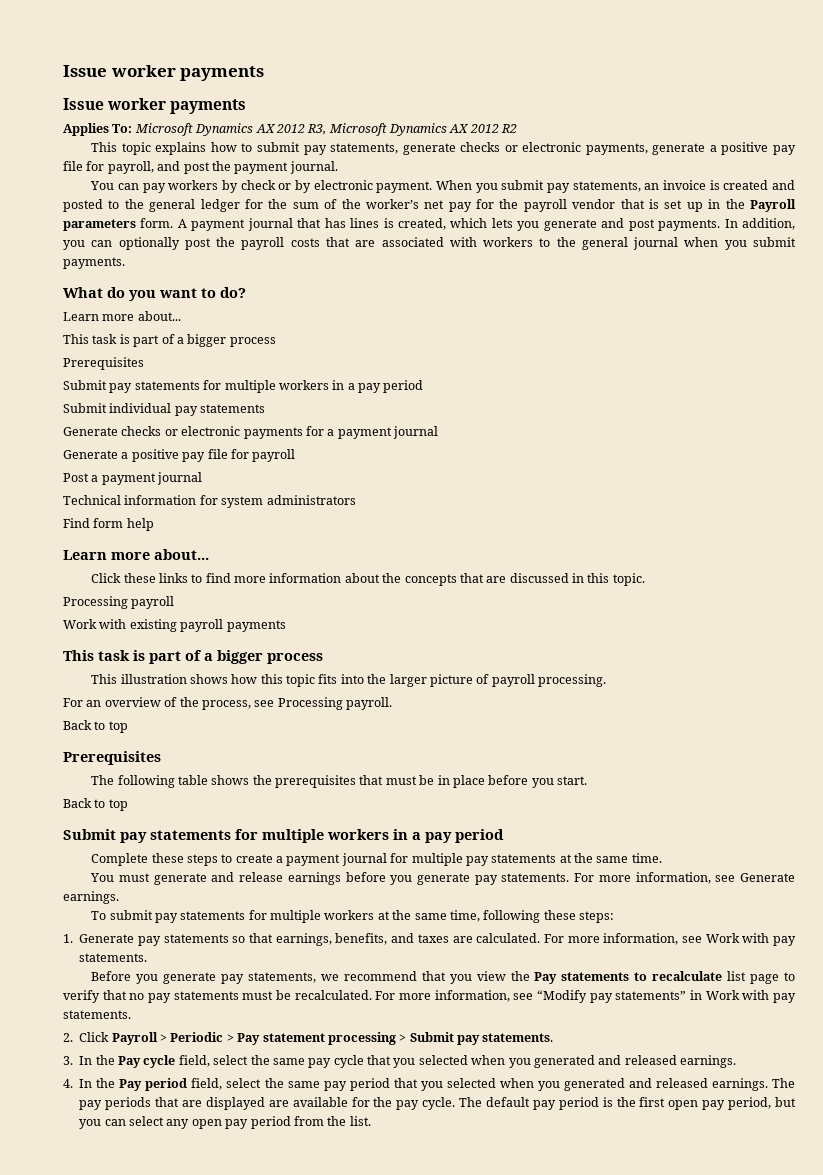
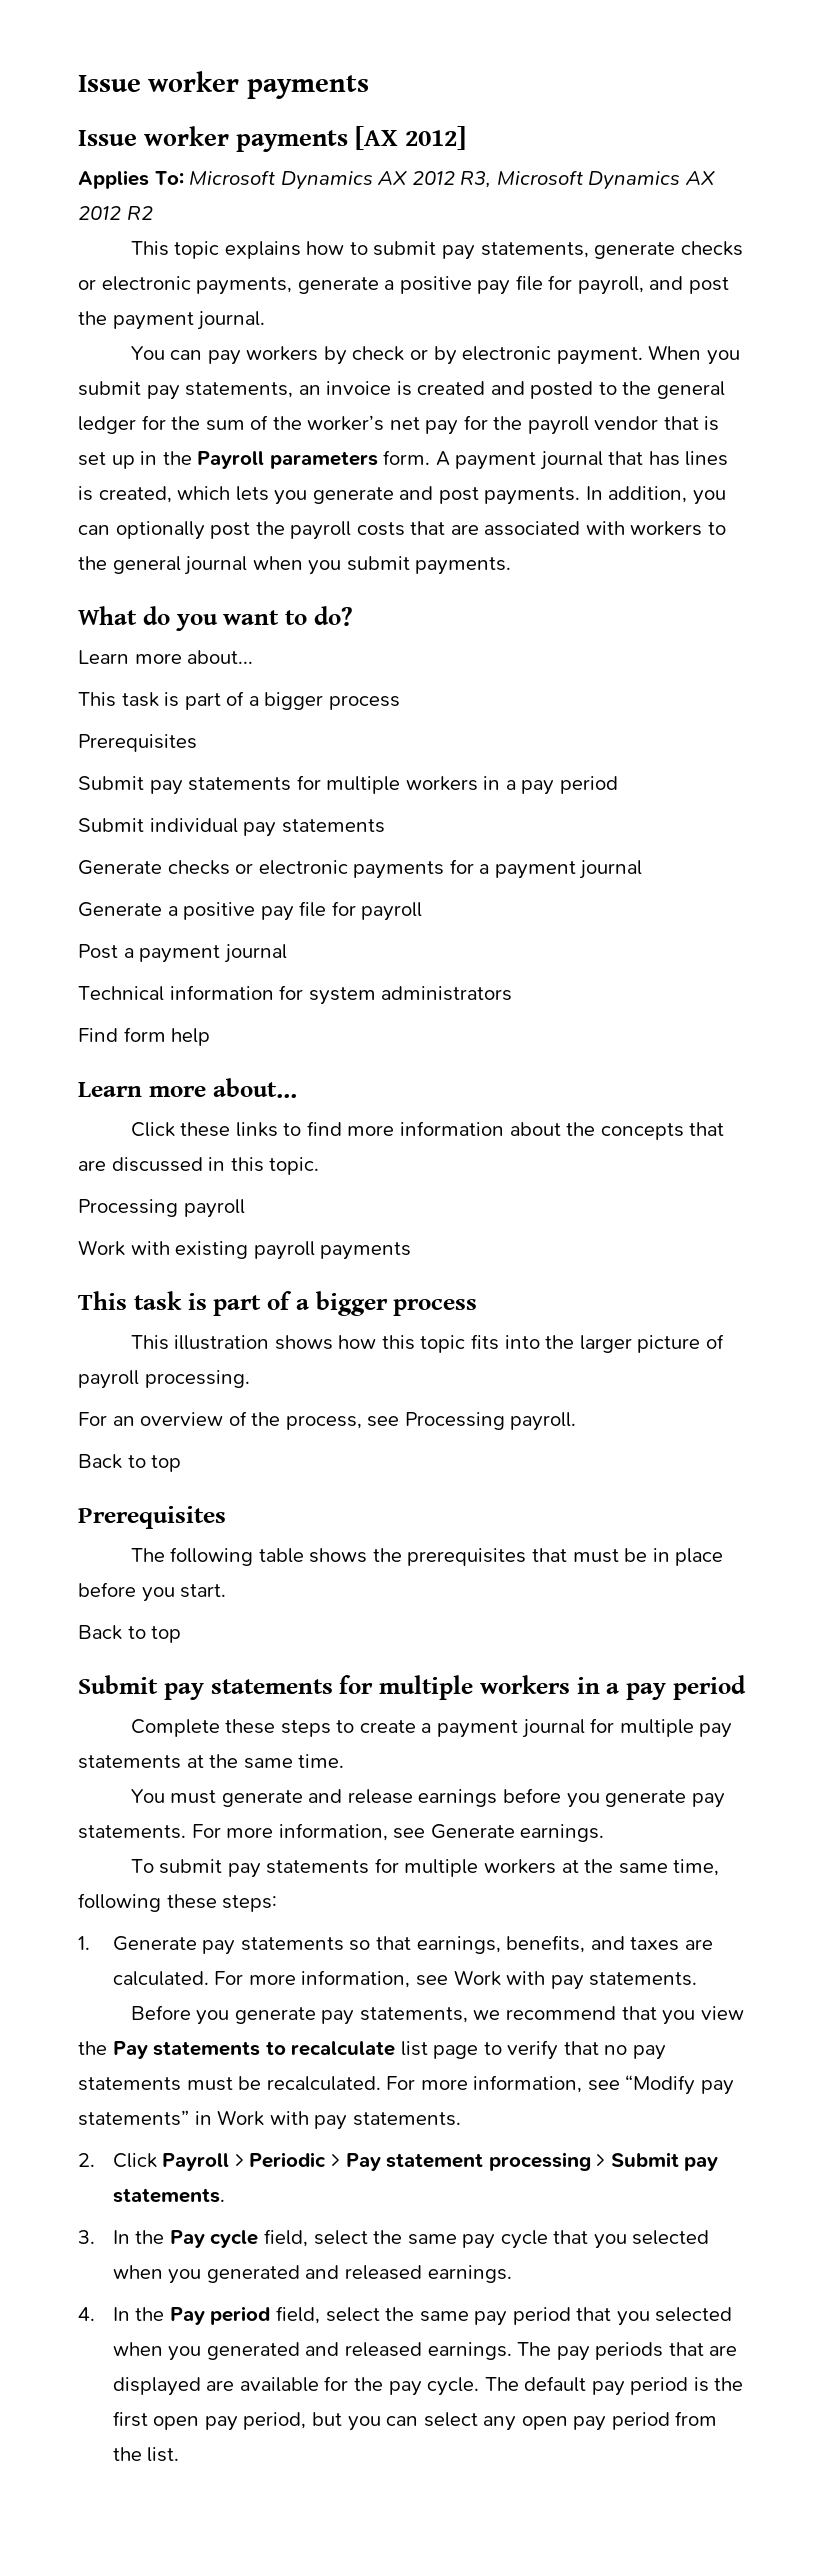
(247, 106) none -> [355,126,467,150] [AX 2012]

